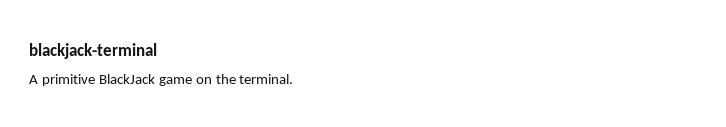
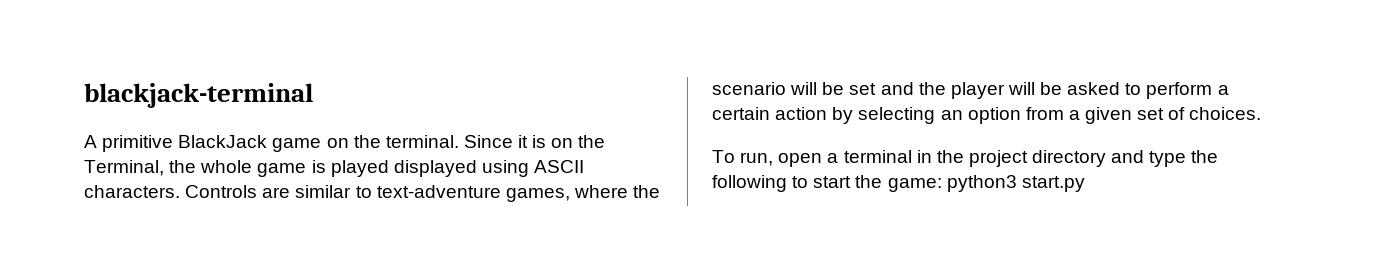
(294, 79) none -> [463,135,606,148] [84,160,585,177] [84,185,661,202] [712,82,1229,99] [712,107,1262,124] [712,150,1219,167] [712,175,1085,192] Since it is on the Terminal, the whole game is played displayed using ASCII characters. Controls are similar to text-adventure games, where the scenario will be set and the player will be asked to perform a certain action by selecting an option from a given set of choices. // To run, open a terminal in the project directory and type the following to start the game: python3 start.py

